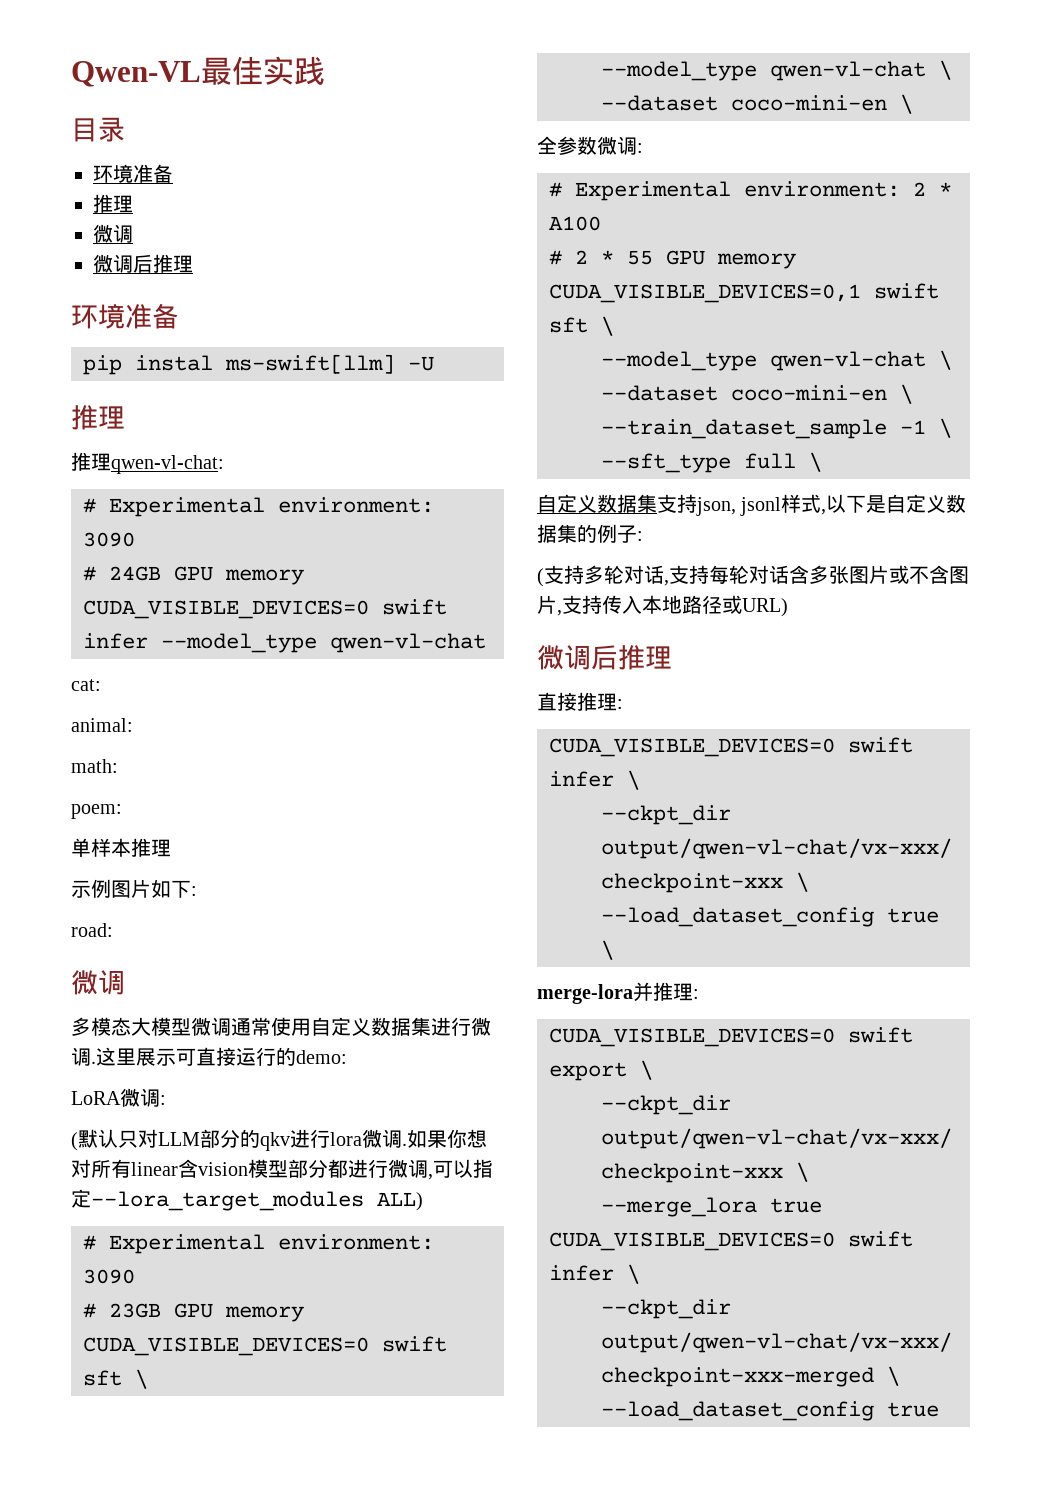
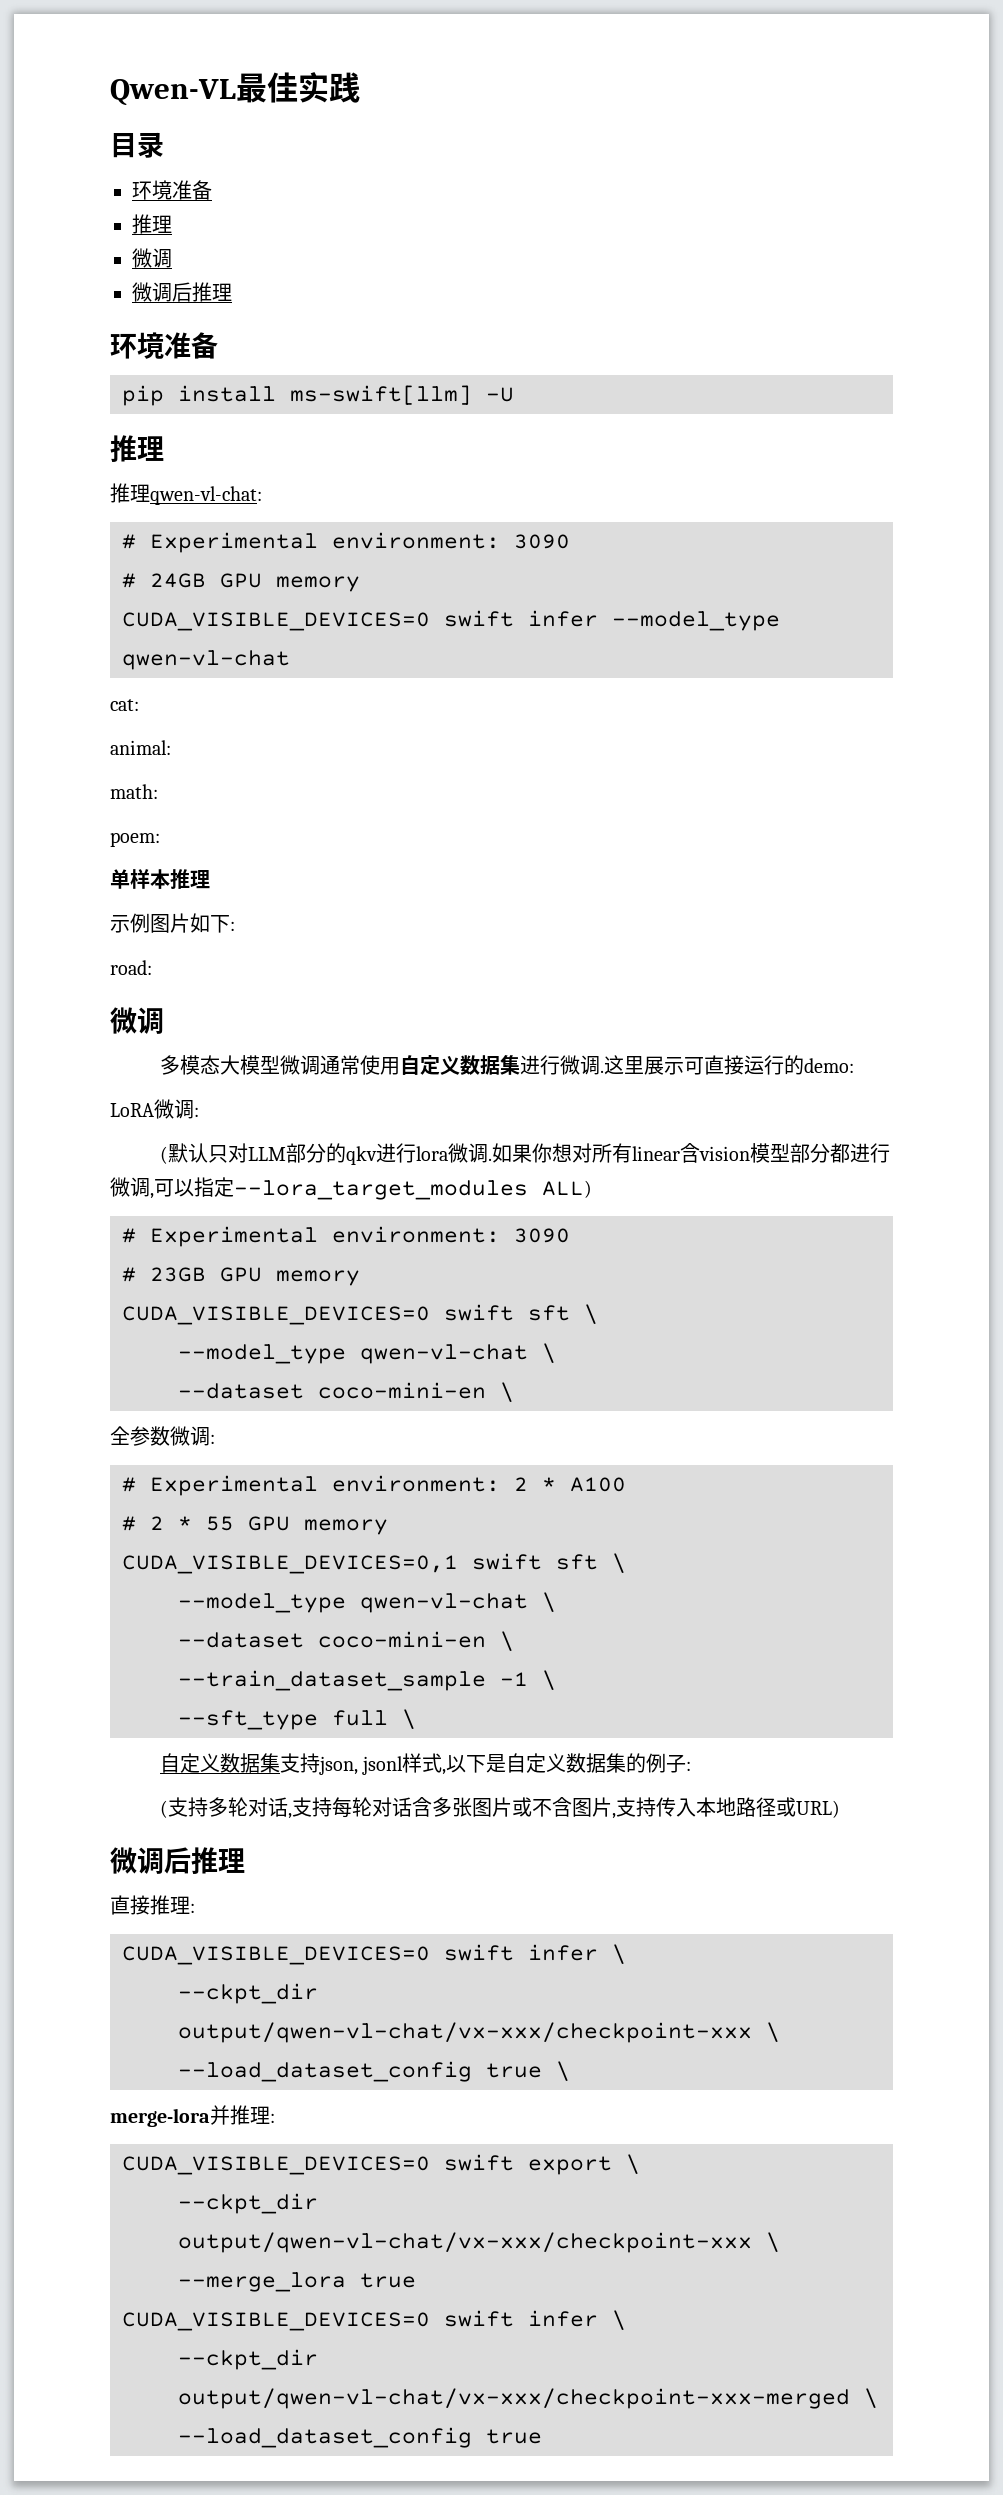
[135,355,213,371] instal -> [178,385,276,402] install

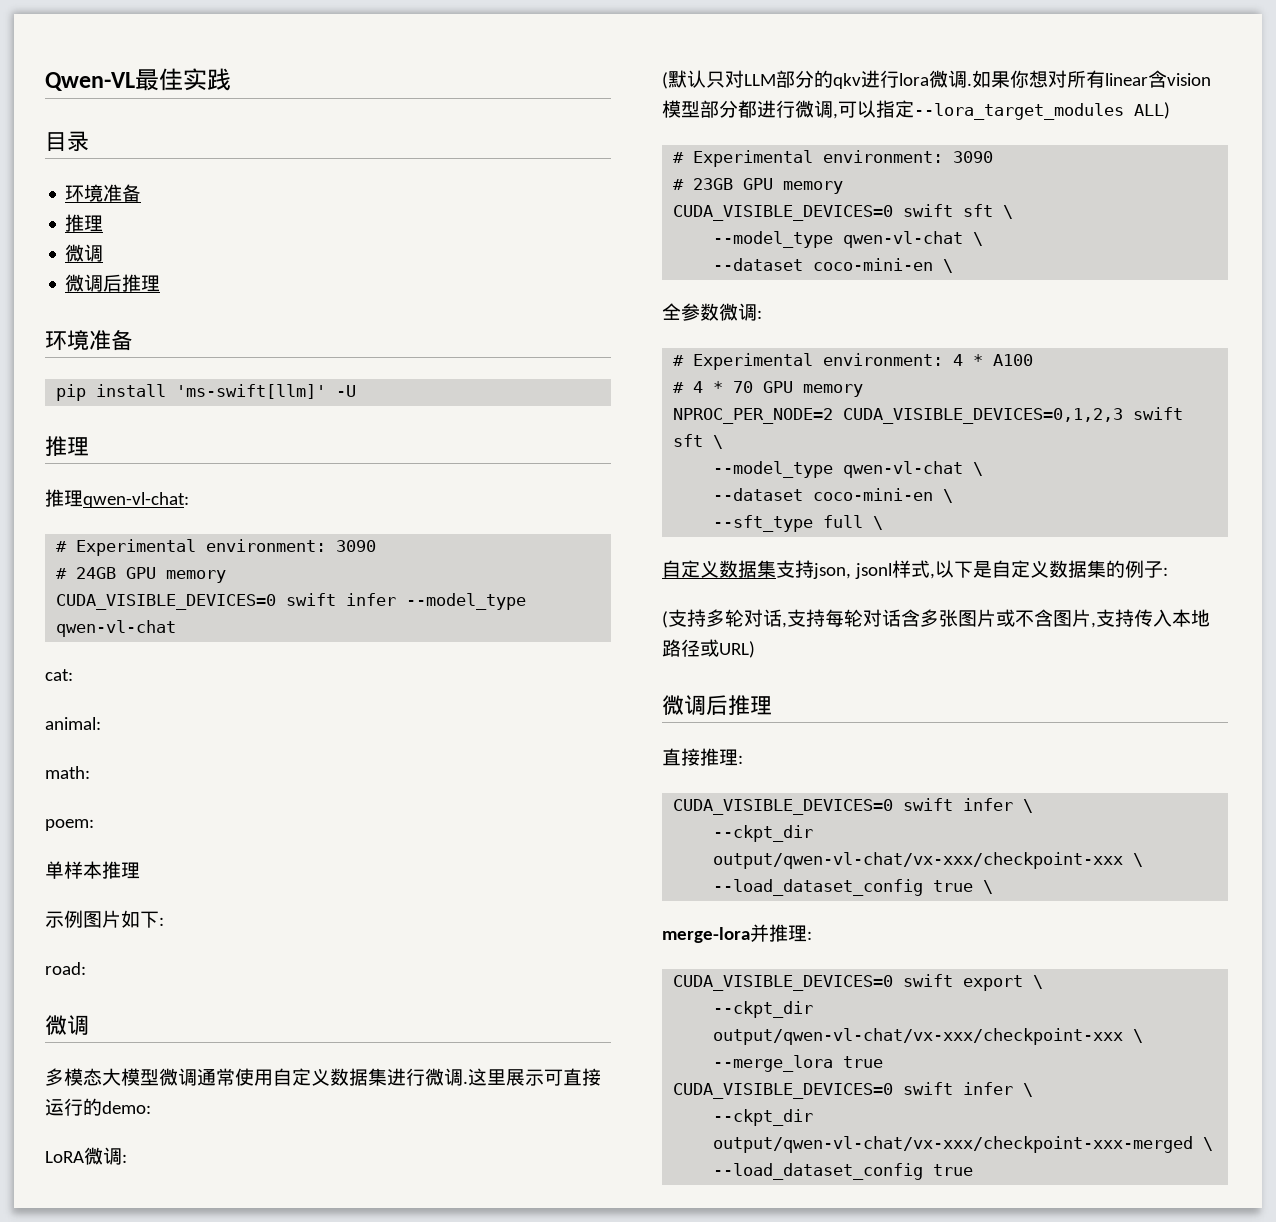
[290,385,472,405] ms-swift[llm] -> [176,384,327,399] 'ms-swift[llm]'
[514,1477,528,1491] 2 -> [953,354,964,366] 4
[150,1516,388,1535] [122,1553,626,1574] [178,1592,556,1613] [178,1631,514,1651] [178,1670,556,1691] 2 * 55 GPU memory // CUDA_VISIBLE_DEVICES=0,1 swift sft \ // --model_type qwen-vl-chat \ // --dataset coco-mini-en \ // --train_dataset_sample -1 \ -> [693,381,864,397] [673,407,1184,424] [673,434,724,449] [713,461,984,478] [713,488,954,503] 4 * 70 GPU memory // NPROC_PER_NODE=2 CUDA_VISIBLE_DEVICES=0,1,2,3 swift sft \ // --model_type qwen-vl-chat \ // --dataset coco-mini-en \

